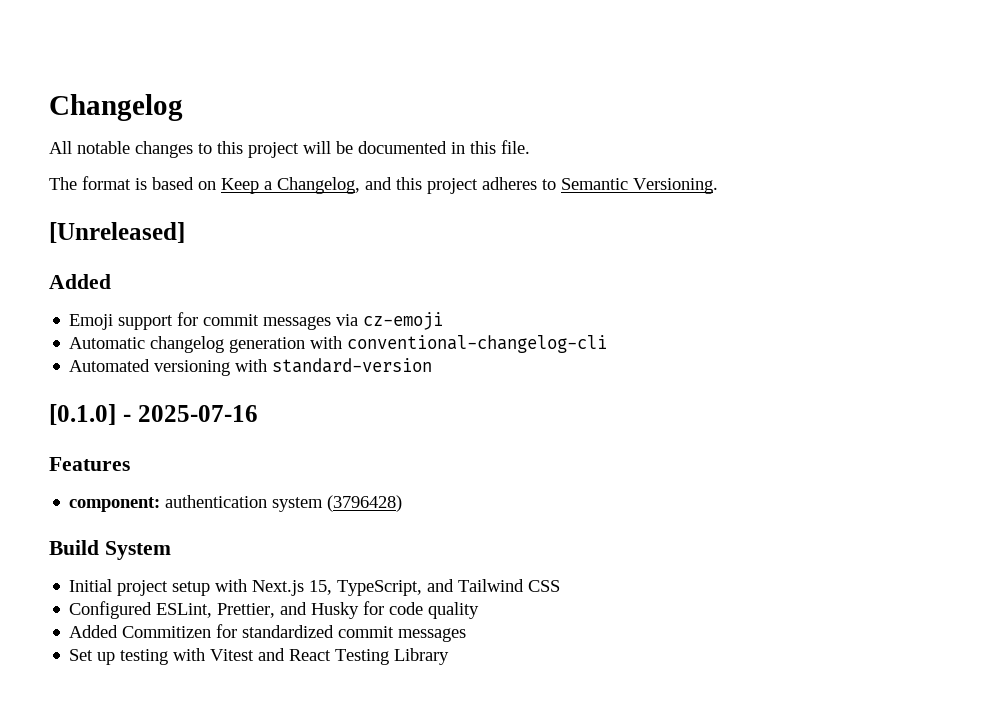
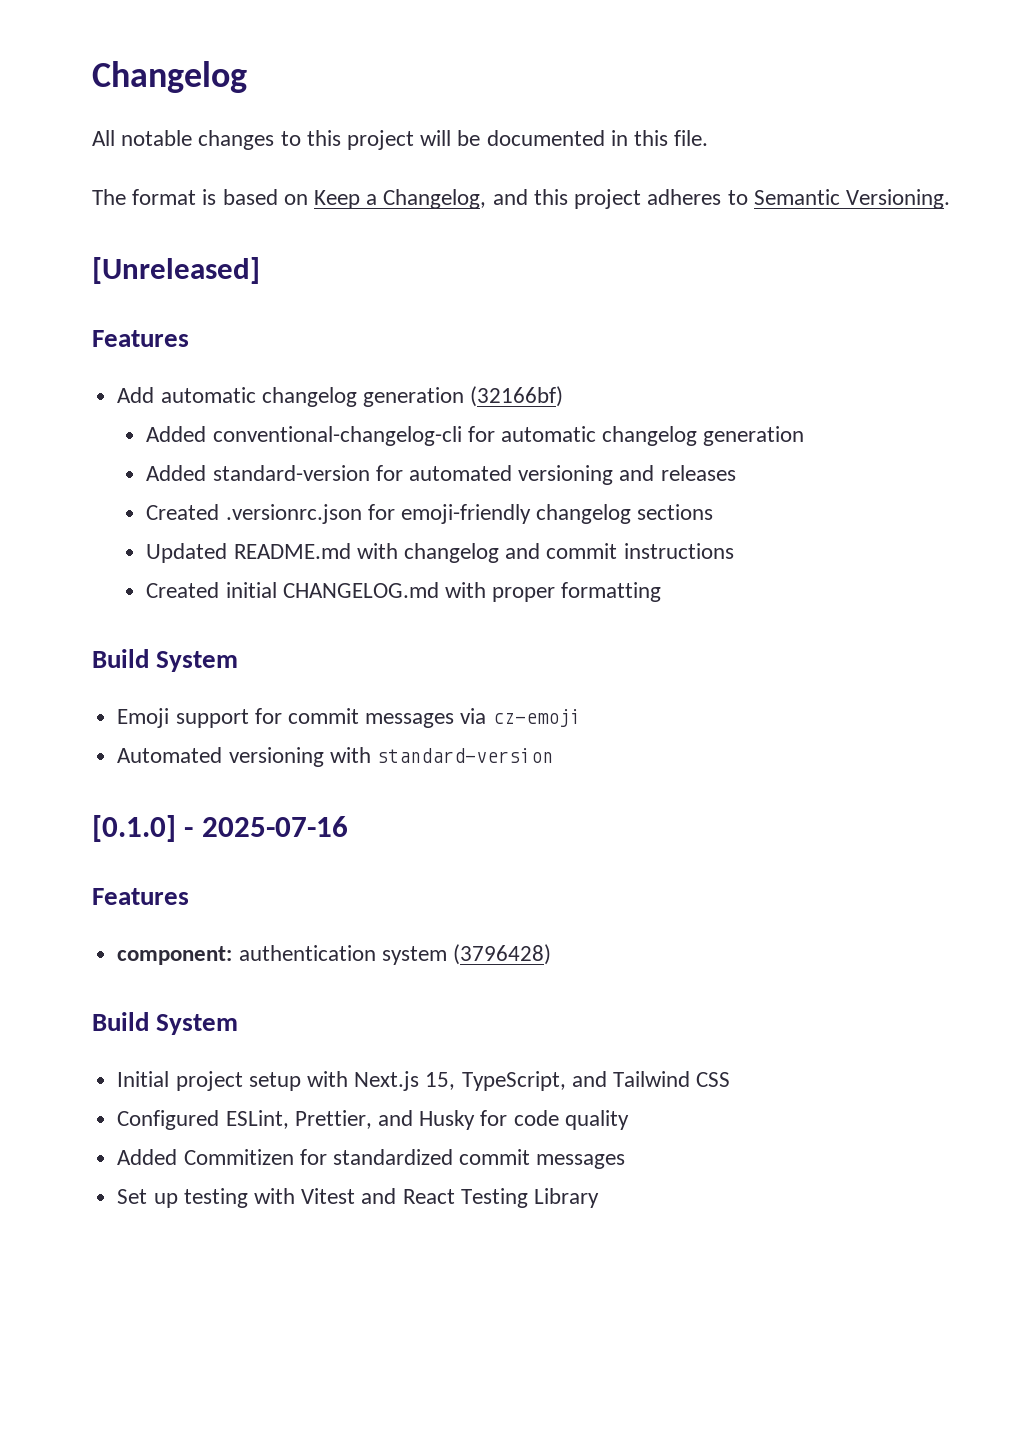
[49,274,111,289] Added -> [92,330,189,347] [117,386,564,407] [146,426,805,446] [146,465,736,485] [146,504,714,524] [146,543,734,563] [146,582,662,602] [92,649,239,672] Features // Add automatic changelog generation (32166bf) // Added conventional-changelog-cli for automatic changelog generation // Added standard-version for automated versioning and releases // Created .versionrc.json for emoji-friendly changelog sections // Updated README.md with changelog and commit instructions // Created initial CHANGELOG.md with proper formatting // Build System
[69,335,608,353] // Automatic changelog generation with conventional-changelog-cli -> (581, 718) none

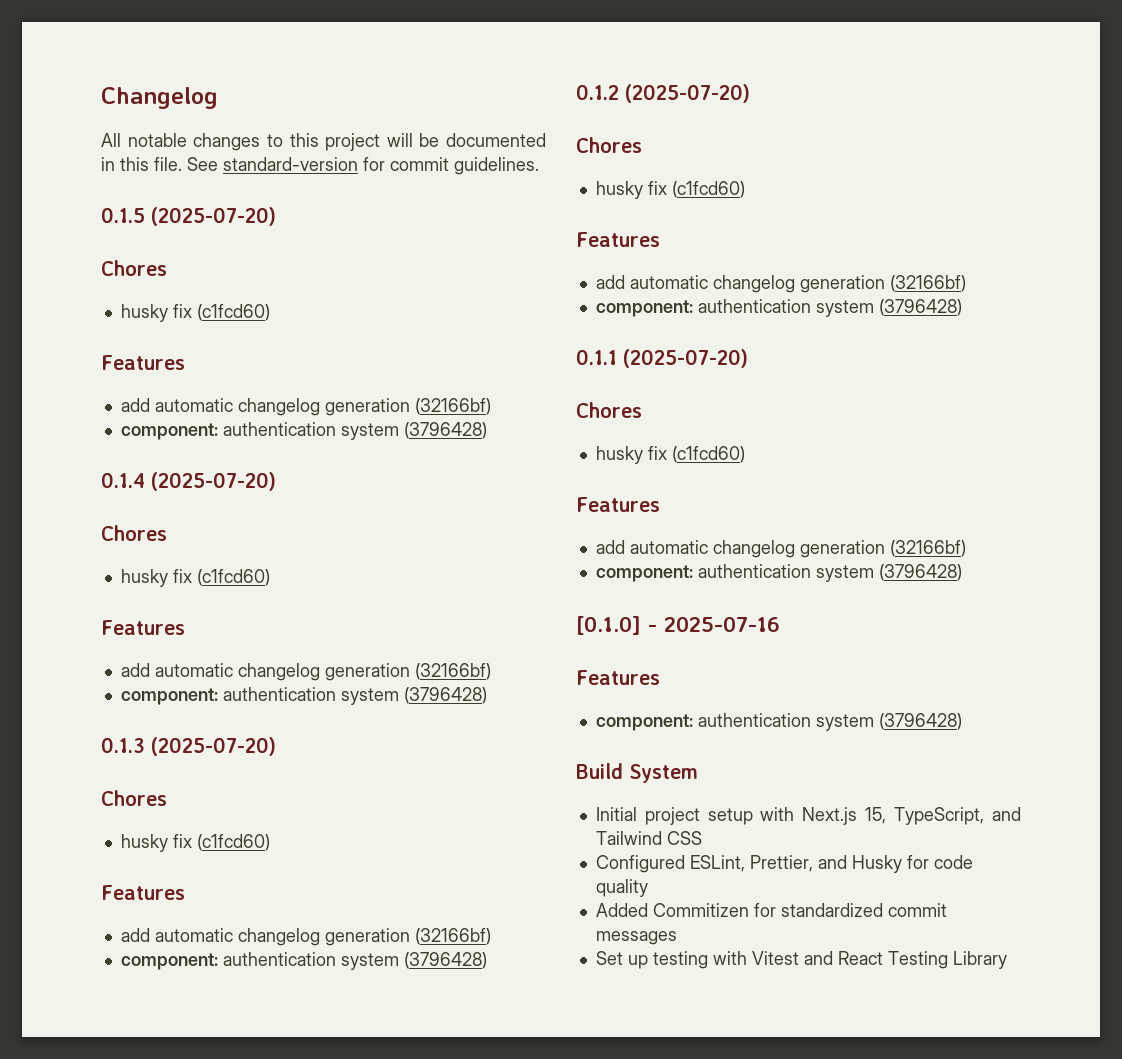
[92,189,950,209] [92,257,260,284] [92,330,189,347] [117,386,564,407] [146,426,805,446] [146,465,736,485] [146,504,714,524] [146,543,734,563] [146,582,662,602] [92,649,239,672] [117,708,581,728] [117,747,553,767] // The format is based on Keep a Changelog, and this project adheres to Semantic Versioning. // [Unreleased] // Features // Add automatic changelog generation (32166bf) // Added conventional-changelog-cli for automatic changelog generation // Added standard-version for automated versioning and releases // Created .versionrc.json for emoji-friendly changelog sections // Updated README.md with changelog and commit instructions // Created initial CHANGELOG.md with proper formatting // Build System // Emoji support for commit messages via cz-emoji // Automated versioning with standard-version -> [187,157,539,175] [101,207,276,226] [101,260,167,276] [120,304,270,322] [101,355,185,370] [120,398,491,416] [120,422,487,440] [101,472,276,491] [101,525,167,541] [120,569,270,587] [101,620,185,635] [120,663,491,681] [120,687,487,705] [101,737,276,756] [101,790,167,806] [120,834,270,852] [101,885,185,900] [120,928,491,946] [120,952,487,970] [576,84,750,103] [576,137,642,153] [595,181,745,199] [576,232,660,247] [595,275,966,293] [595,299,962,317] [576,349,748,368] [576,402,642,418] [595,446,745,464] [576,497,660,512] [595,540,966,558] [595,564,962,582] See standard-version for commit guidelines. // 0.1.5 (2025-07-20) // Chores // husky fix (c1fcd60) // Features // add automatic changelog generation (32166bf) // component: authentication system (3796428) // 0.1.4 (2025-07-20) // Chores // husky fix (c1fcd60) // Features // add automatic changelog generation (32166bf) // component: authentication system (3796428) // 0.1.3 (2025-07-20) // Chores // husky fix (c1fcd60) // Features // add automatic changelog generation (32166bf) // component: authentication system (3796428) // 0.1.2 (2025-07-20) // Chores // husky fix (c1fcd60) // Features // add automatic changelog generation (32166bf) // component: authentication system (3796428) // 0.1.1 (2025-07-20) // Chores // husky fix (c1fcd60) // Features // add automatic changelog generation (32166bf) // component: authentication system (3796428)

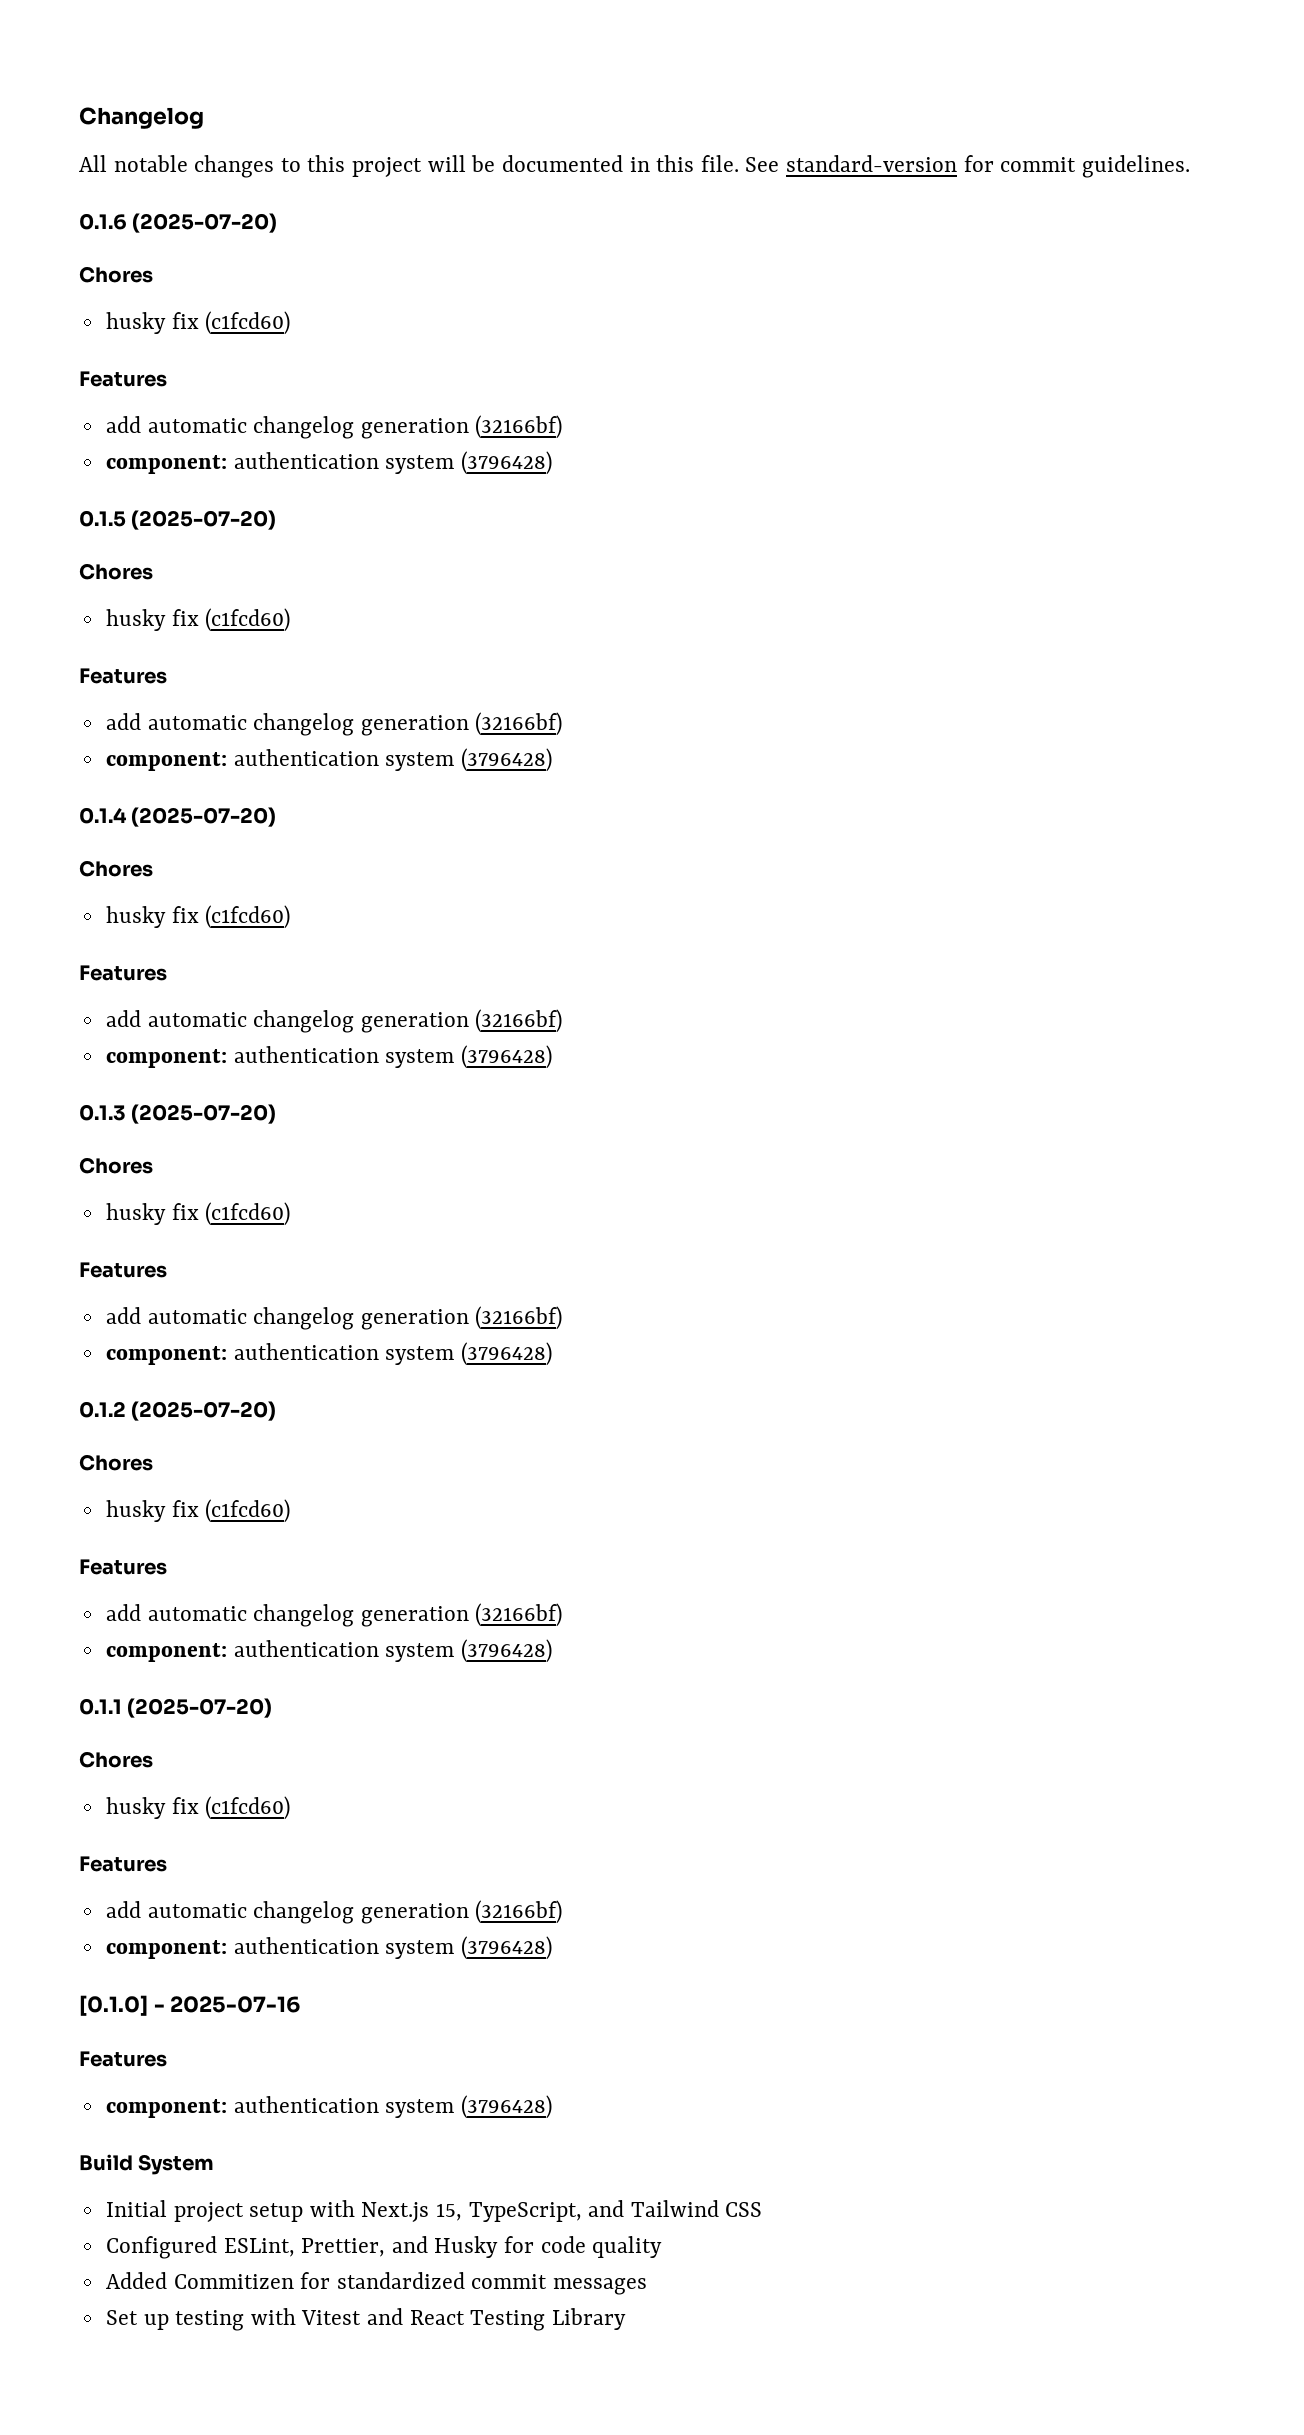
(539, 166) none -> [79,213,278,233] [79,266,153,283] [105,311,291,335] [79,371,167,387] [105,415,563,439] [105,451,552,475] // 0.1.6 (2025-07-20) // Chores // husky fix (c1fcd60) // Features // add automatic changelog generation (32166bf) // component: authentication system (3796428)

